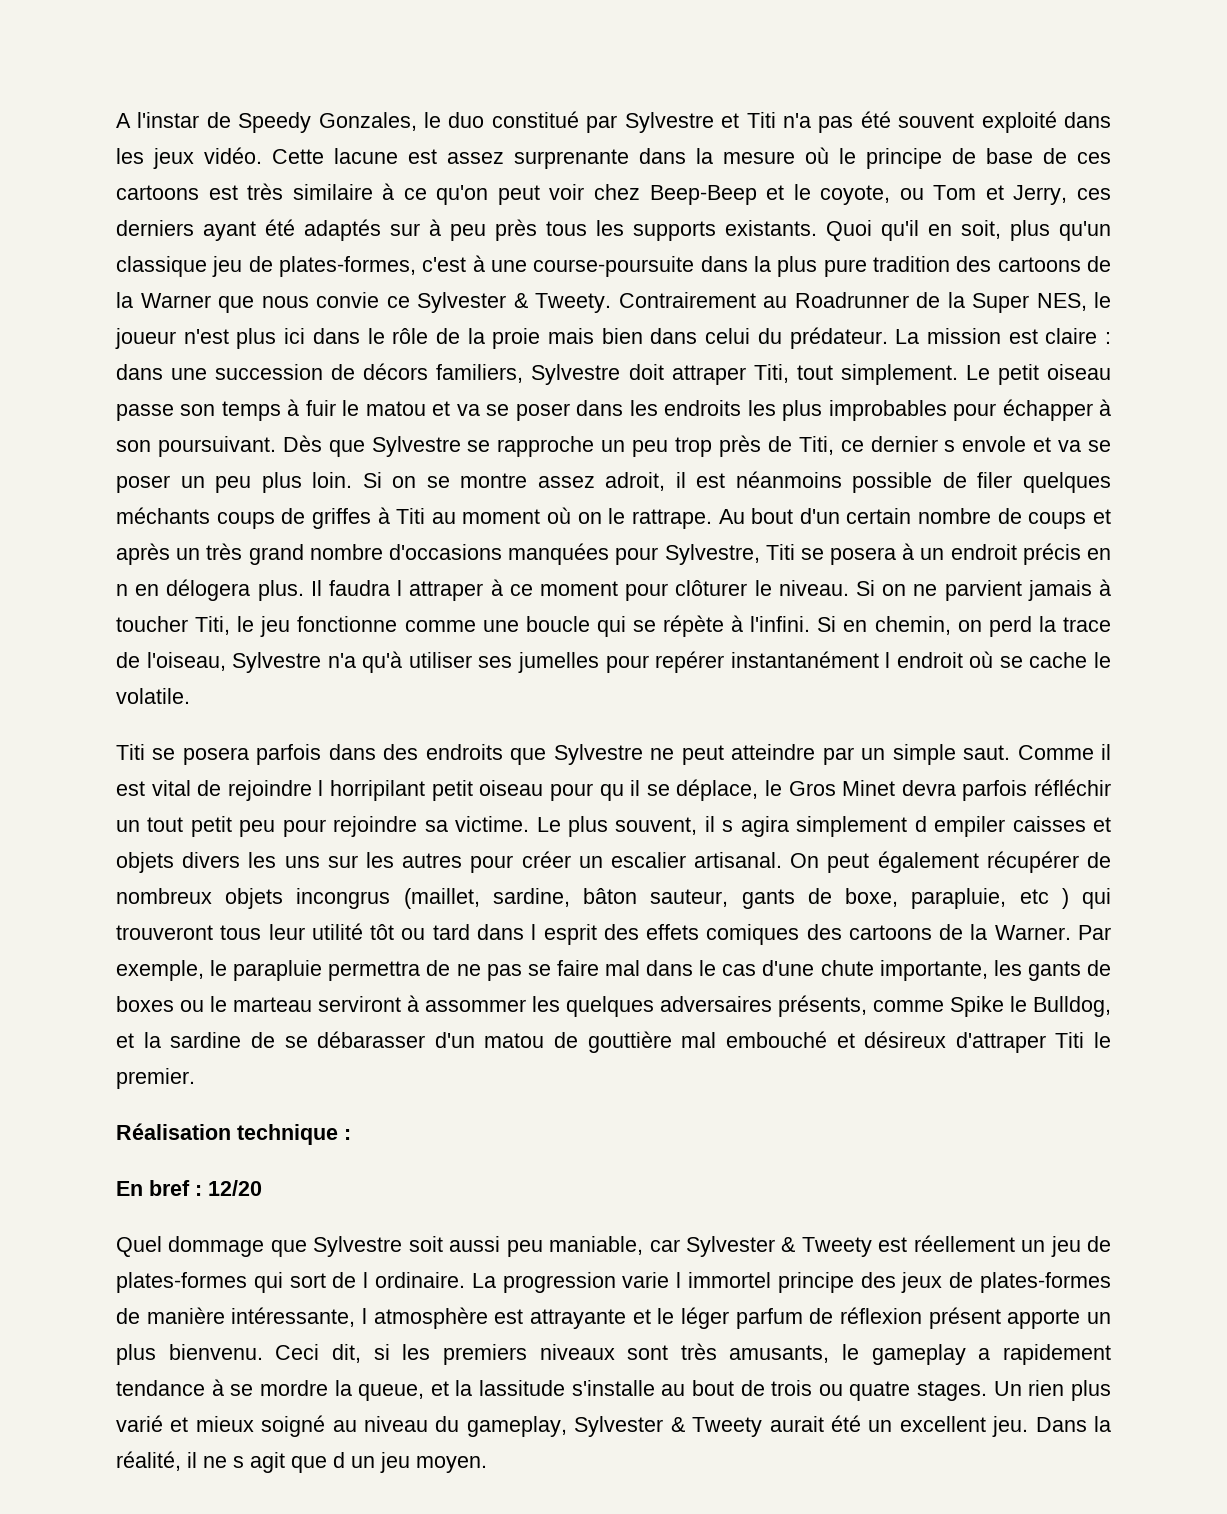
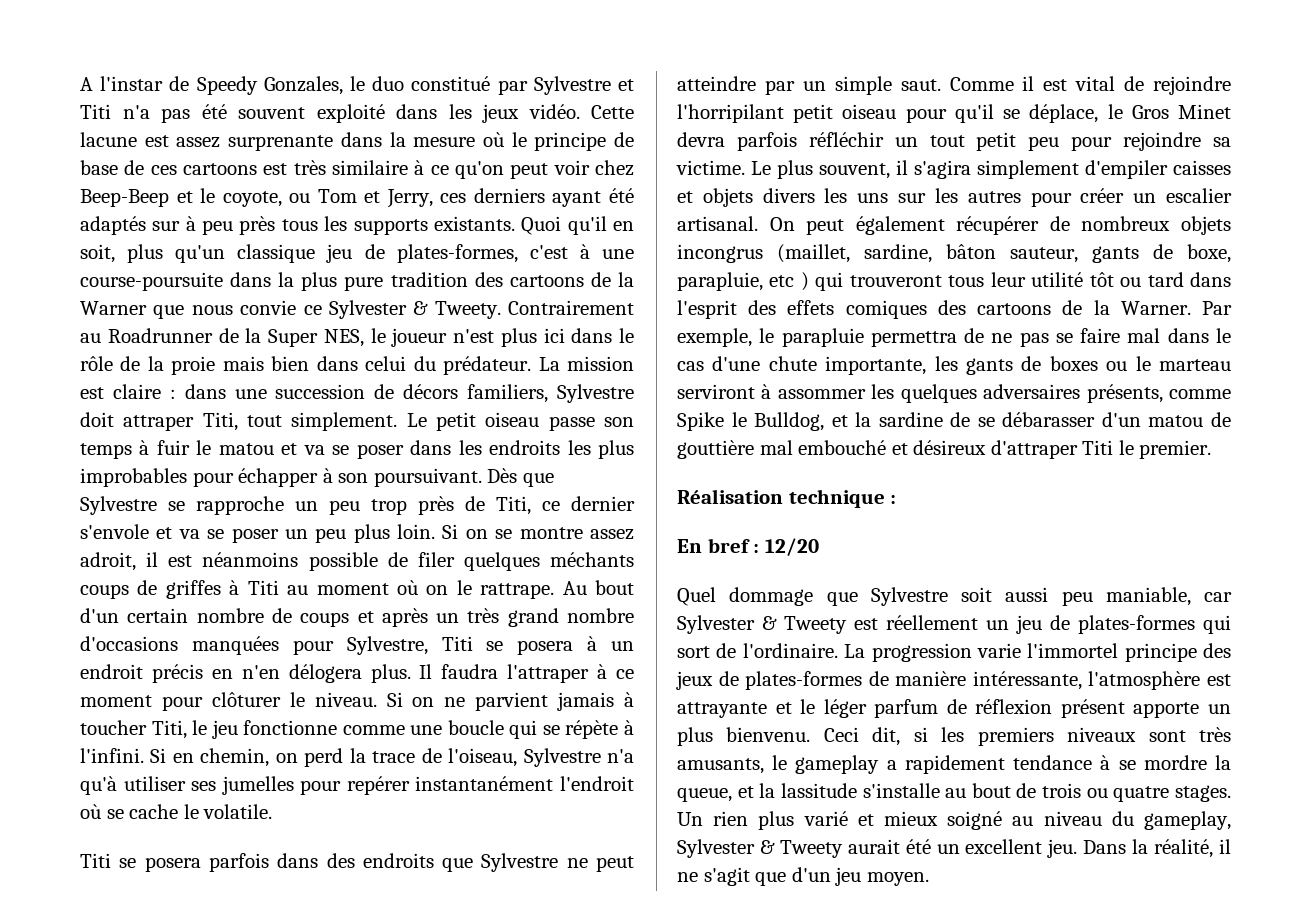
[944,436,1027,452] s envole -> [80,524,149,539] s'envole
[116,584,160,596] n en -> [241,665,280,679] n'en
[397,580,484,601] l attraper -> [507,664,590,683] l'attraper
[885,652,963,668] l endroit -> [560,776,634,791] l'endroit
[318,780,426,801] l horripilant -> [677,104,784,123] l'horripilant
[599,780,641,801] qu il -> [954,104,994,123] qu'il
[722,816,1006,837] s agira simplement d empiler -> [914,160,1168,179] s'agira simplement d'empiler
[531,924,597,945] l esprit -> [677,300,737,319] l'esprit
[363,1272,466,1288] l ordinaire. -> [742,643,838,658] l'ordinaire.
[676,1272,771,1288] l immortel -> [1027,643,1119,658] l'immortel
[362,1307,488,1329] l atmosphère -> [1088,671,1201,690] l'atmosphère
[233,1452,375,1473] s agit que d un -> [703,867,831,886] s'agit que d'un

